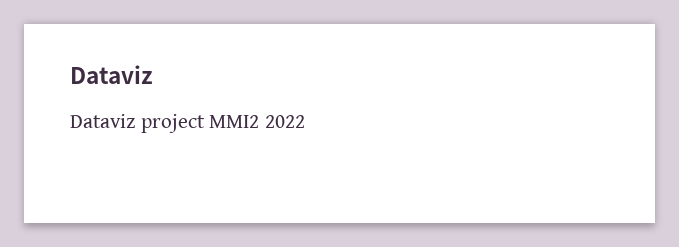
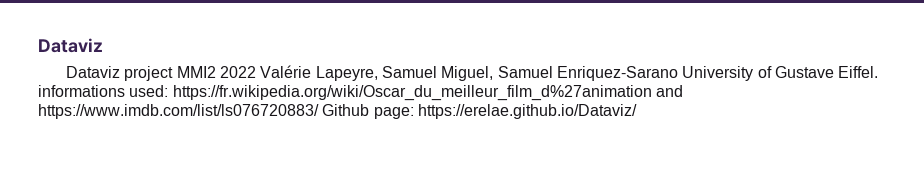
(306, 121) none -> [260,65,879,81] [38,85,683,101] [38,104,637,119] Valérie Lapeyre, Samuel Miguel, Samuel Enriquez-Sarano University of Gustave Eiffel. informations used: https://fr.wikipedia.org/wiki/Oscar_du_meilleur_film_d%27animation and https://www.imdb.com/list/ls076720883/ Github page: https://erelae.github.io/Dataviz/

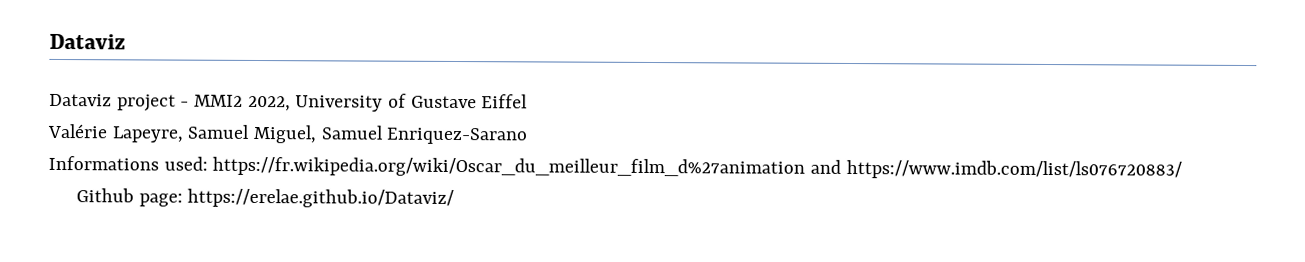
[176,66,256,78] MMI2 2022 -> [180,93,529,112] - MMI2 2022, University of Gustave Eiffel //
[682,66,879,81] [38,85,125,97] University of Gustave Eiffel. informations -> [48,155,159,171] // Informations
(319, 111) none -> (1182, 169) //

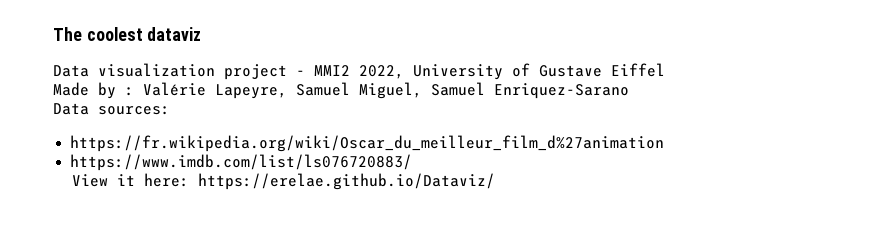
[49,33,126,50] [49,93,112,107] Dataviz // Dataviz -> [53,27,202,41] [53,63,215,77] The coolest dataviz // Data visualization
(529, 101) none -> [53,82,134,99] Made by :
[48,155,208,171] Informations used: -> [53,103,170,115] Data sources: //
[810,159,842,174] and -> (665, 143) //
[76,188,183,207] Github page: -> [71,173,189,187] View it here:

